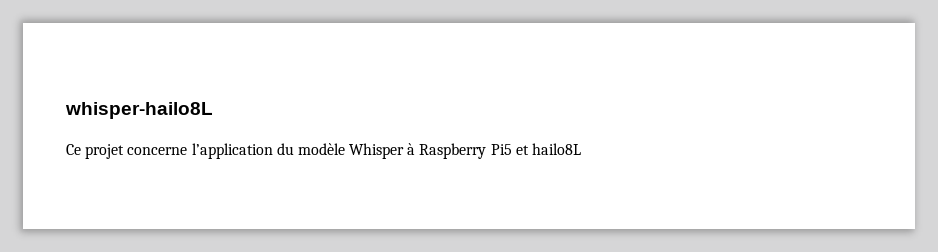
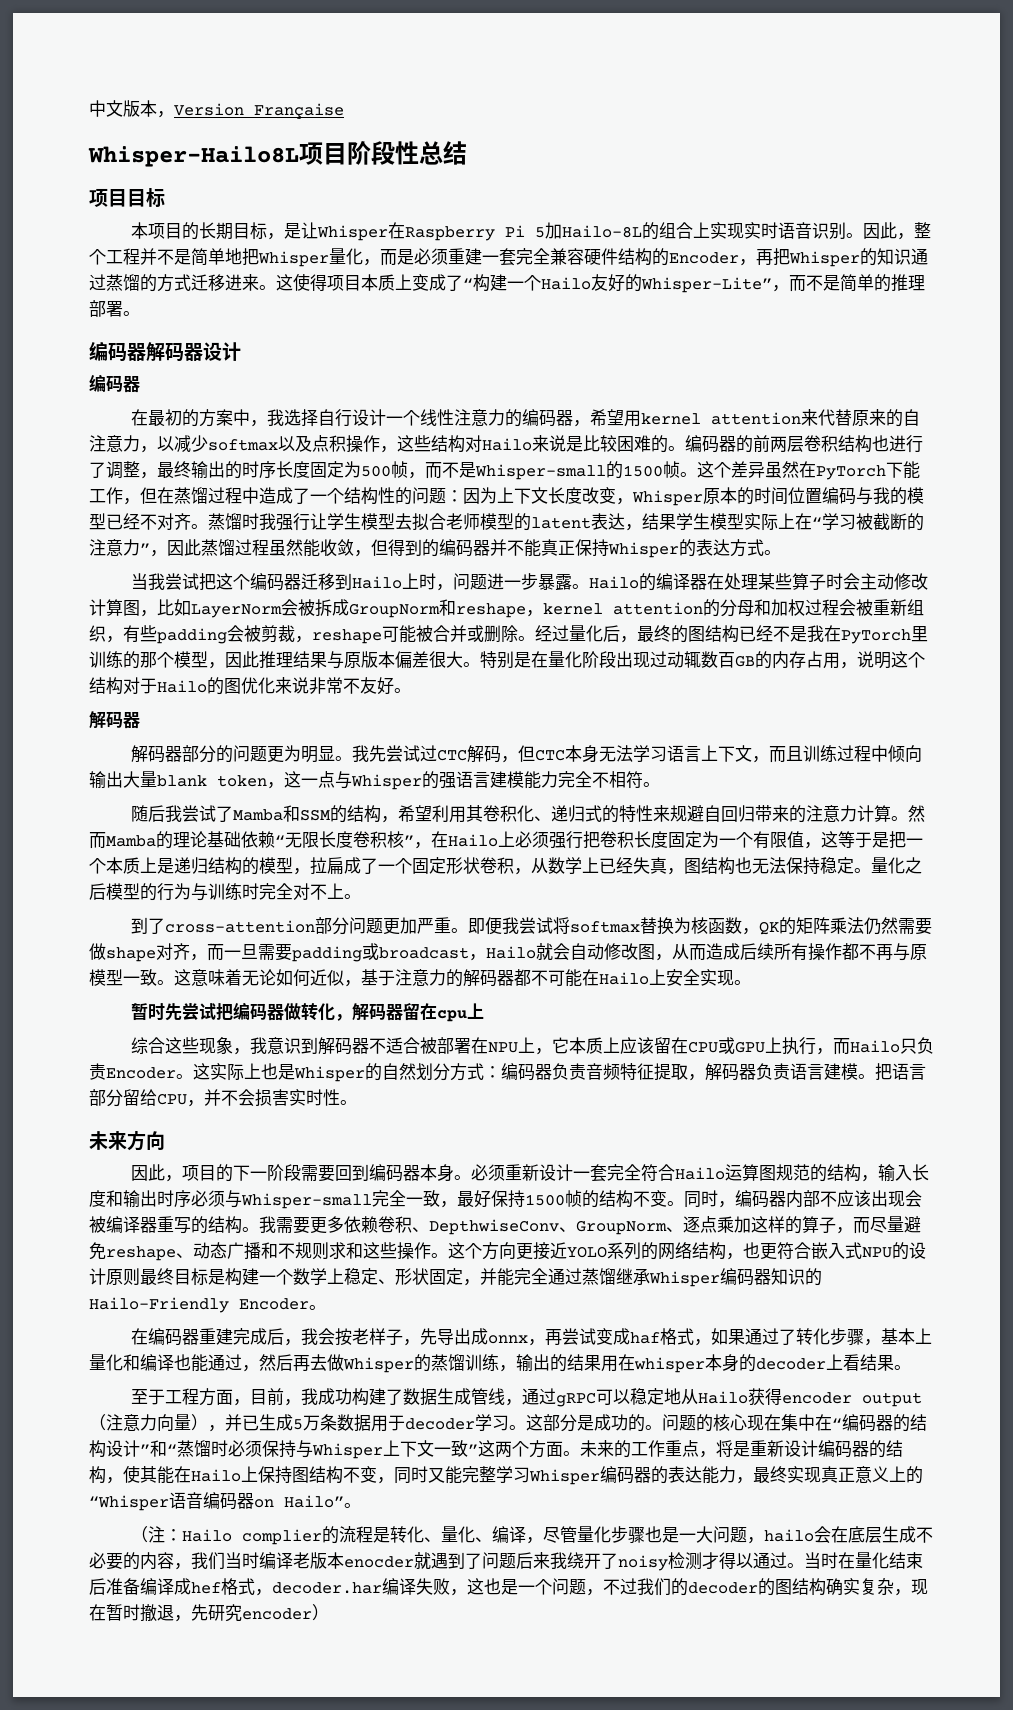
[65,102,213,119] [66,143,582,159] whisper-hailo8L // Ce projet concerne l’application du modèle Whisper à Raspberry Pi5 et hailo8L -> [89,100,344,119] [88,141,467,167] [89,188,165,207] [130,222,931,241] [89,248,928,267] [89,273,925,293] [89,300,140,317] [89,341,241,361] [89,374,140,393] [130,409,920,427] [89,435,923,453] [89,461,920,480] [89,487,924,506] [89,513,924,531] [89,539,781,558] [130,573,928,591] [89,599,924,618] [89,625,928,644] [89,651,925,669] [89,677,411,695] [89,711,140,729] [130,745,922,763] [89,771,660,790] [130,805,925,823] [89,831,923,849] [89,857,922,875] [89,883,361,901] [130,917,932,935] [89,943,927,962] [89,969,751,987] [130,1002,484,1022] [130,1037,934,1055] [89,1063,926,1082] [89,1089,357,1107] [89,1130,165,1151] [130,1164,929,1182] [89,1190,922,1209] [89,1216,921,1235] [89,1242,926,1261] [89,1268,822,1287] [89,1297,326,1313] [130,1328,932,1346] [89,1354,911,1373] [130,1388,922,1407] [89,1414,927,1432] [89,1440,903,1459] [89,1465,923,1485] [89,1492,361,1511] [130,1526,933,1545] [89,1552,923,1571] [89,1578,928,1596] [89,1604,329,1622] 中文版本，Version Française // Whisper-Hailo8L项目阶段性总结 // 项目目标 // 本项目的长期目标，是让Whisper在Raspberry Pi 5加Hailo-8L的组合上实现实时语音识别。因此，整个工程并不是简单地把Whisper量化，而是必须重建一套完全兼容硬件结构的Encoder，再把Whisper的知识通过蒸馏的方式迁移进来。这使得项目本质上变成了“构建一个Hailo友好的Whisper-Lite”，而不是简单的推理部署。 // 编码器解码器设计 // 编码器 // 在最初的方案中，我选择自行设计一个线性注意力的编码器，希望用kernel attention来代替原来的自注意力，以减少softmax以及点积操作，这些结构对Hailo来说是比较困难的。编码器的前两层卷积结构也进行了调整，最终输出的时序长度固定为500帧，而不是Whisper-small的1500帧。这个差异虽然在PyTorch下能工作，但在蒸馏过程中造成了一个结构性的问题：因为上下文长度改变，Whisper原本的时间位置编码与我的模型已经不对齐。蒸馏时我强行让学生模型去拟合老师模型的latent表达，结果学生模型实际上在“学习被截断的注意力”，因此蒸馏过程虽然能收敛，但得到的编码器并不能真正保持Whisper的表达方式。 // 当我尝试把这个编码器迁移到Hailo上时，问题进一步暴露。Hailo的编译器在处理某些算子时会主动修改计算图，比如LayerNorm会被拆成GroupNorm和reshape，kernel attention的分母和加权过程会被重新组织，有些padding会被剪裁，reshape可能被合并或删除。经过量化后，最终的图结构已经不是我在PyTorch里训练的那个模型，因此推理结果与原版本偏差很大。特别是在量化阶段出现过动辄数百GB的内存占用，说明这个结构对于Hailo的图优化来说非常不友好。 // 解码器 // 解码器部分的问题更为明显。我先尝试过CTC解码，但CTC本身无法学习语言上下文，而且训练过程中倾向输出大量blank token，这一点与Whisper的强语言建模能力完全不相符。 // 随后我尝试了Mamba和SSM的结构，希望利用其卷积化、递归式的特性来规避自回归带来的注意力计算。然而Mamba的理论基础依赖“无限长度卷积核”，在Hailo上必须强行把卷积长度固定为一个有限值，这等于是把一个本质上是递归结构的模型，拉扁成了一个固定形状卷积，从数学上已经失真，图结构也无法保持稳定。量化之后模型的行为与训练时完全对不上。 // 到了cross-attention部分问题更加严重。即便我尝试将softmax替换为核函数，QK的矩阵乘法仍然需要做shape对齐，而一旦需要padding或broadcast，Hailo就会自动修改图，从而造成后续所有操作都不再与原模型一致。这意味着无论如何近似，基于注意力的解码器都不可能在Hailo上安全实现。 // 暂时先尝试把编码器做转化，解码器留在cpu上 // 综合这些现象，我意识到解码器不适合被部署在NPU上，它本质上应该留在CPU或GPU上执行，而Hailo只负责Encoder。这实际上也是Whisper的自然划分方式：编码器负责音频特征提取，解码器负责语言建模。把语言部分留给CPU，并不会损害实时性。 // 未来方向 // 因此，项目的下一阶段需要回到编码器本身。必须重新设计一套完全符合Hailo运算图规范的结构，输入长度和输出时序必须与Whisper-small完全一致，最好保持1500帧的结构不变。同时，编码器内部不应该出现会被编译器重写的结构。我需要更多依赖卷积、DepthwiseConv、GroupNorm、逐点乘加这样的算子，而尽量避免reshape、动态广播和不规则求和这些操作。这个方向更接近YOLO系列的网络结构，也更符合嵌入式NPU的设计原则最终目标是构建一个数学上稳定、形状固定，并能完全通过蒸馏继承Whisper编码器知识的Hailo-Friendly Encoder。 // 在编码器重建完成后，我会按老样子，先导出成onnx，再尝试变成haf格式，如果通过了转化步骤，基本上量化和编译也能通过，然后再去做Whisper的蒸馏训练，输出的结果用在whisper本身的decoder上看结果。 // 至于工程方面，目前，我成功构建了数据生成管线，通过gRPC可以稳定地从Hailo获得encoder output（注意力向量），并已生成5万条数据用于decoder学习。这部分是成功的。问题的核心现在集中在“编码器的结构设计”和“蒸馏时必须保持与Whisper上下文一致”这两个方面。未来的工作重点，将是重新设计编码器的结构，使其能在Hailo上保持图结构不变，同时又能完整学习Whisper编码器的表达能力，最终实现真正意义上的“Whisper语音编码器on Hailo”。 // （注：Hailo complier的流程是转化、量化、编译，尽管量化步骤也是一大问题，hailo会在底层生成不必要的内容，我们当时编译老版本enocder就遇到了问题后来我绕开了noisy检测才得以通过。当时在量化结束后准备编译成hef格式，decoder.har编译失败，这也是一个问题，不过我们的decoder的图结构确实复杂，现在暂时撤退，先研究encoder）

